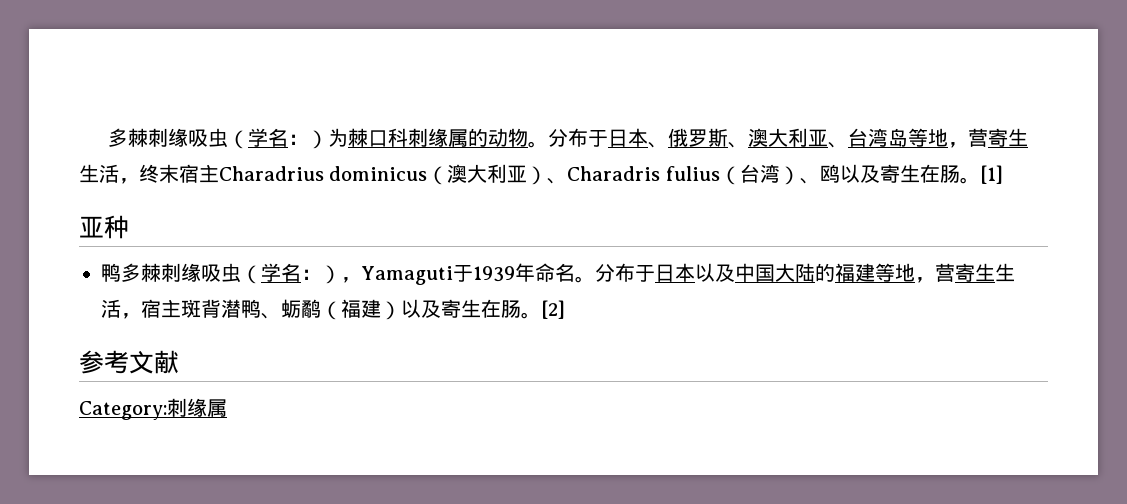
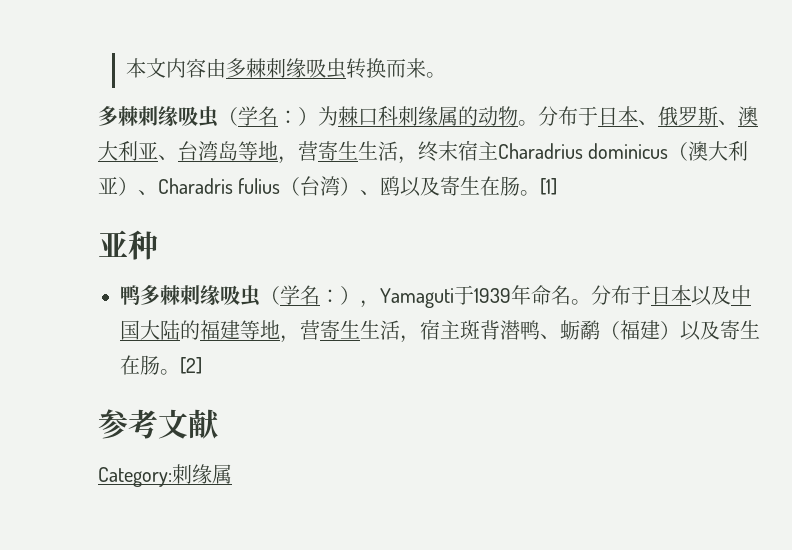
(108, 137) none -> [125,58,446,79] 本文内容由多棘刺缘吸虫转换而来。 //

